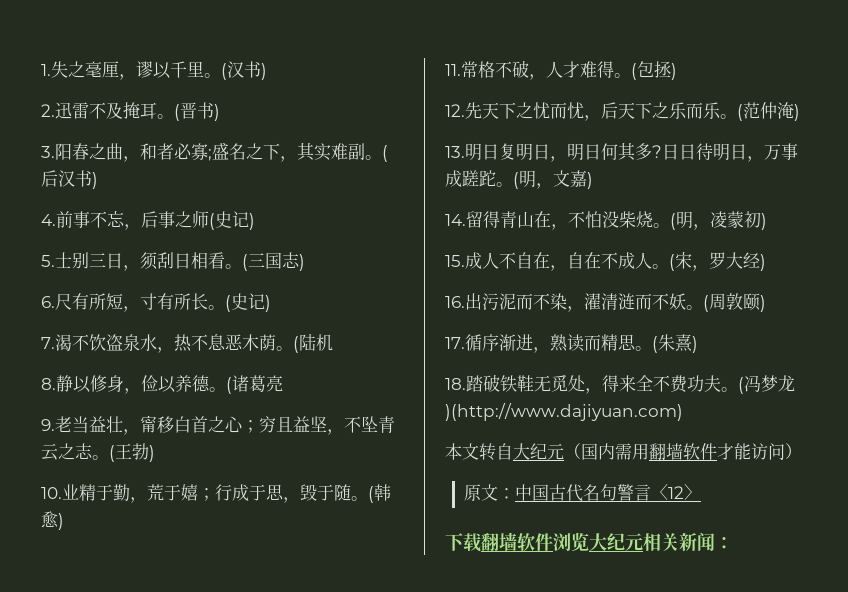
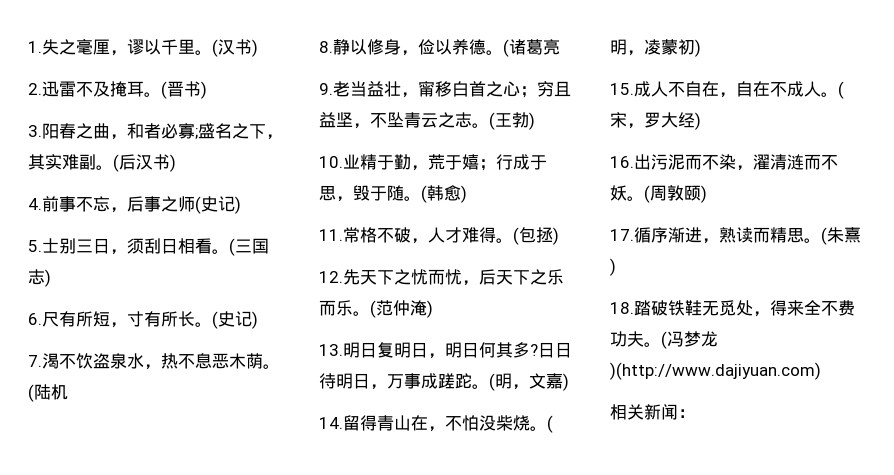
[445,443,802,461] [464,484,702,502] [445,532,643,552] 本文转自大纪元（国内需用翻墙软件才能访问） // 原文：中国古代名句警言〈12〉 // 下载翻墙软件浏览大纪元 -> (821, 371) none

